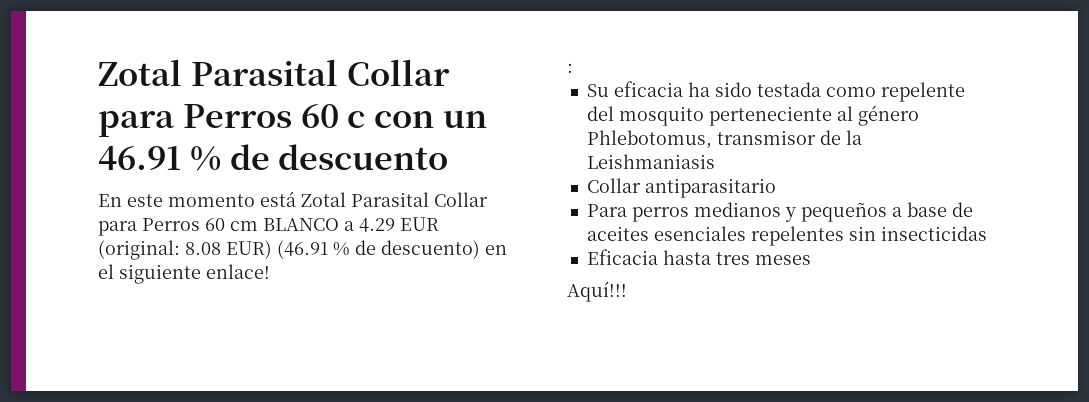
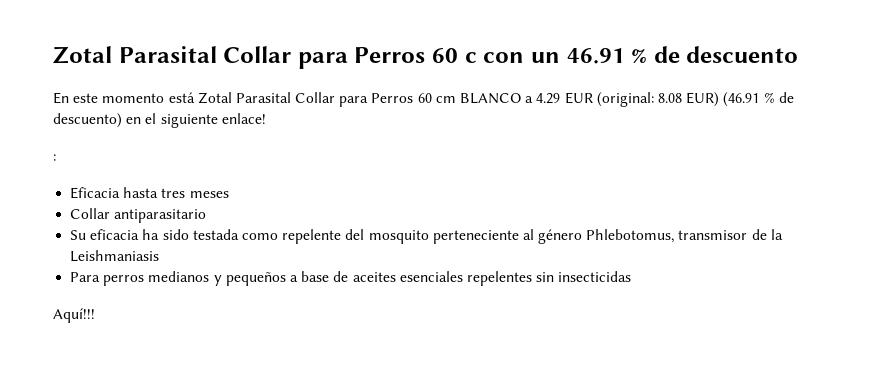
(573, 68) none -> [70,187,229,199] [70,208,207,223] // Eficacia hasta tres meses // Collar antiparasitario
[586,178,776,198] // Collar antiparasitario -> (160, 256) none
[586,249,811,265] // Eficacia hasta tres meses -> (632, 276) none

